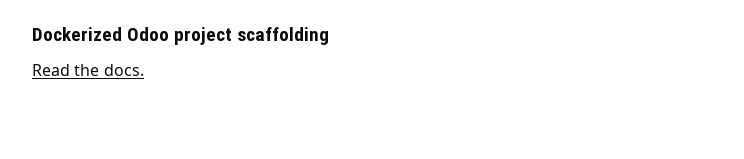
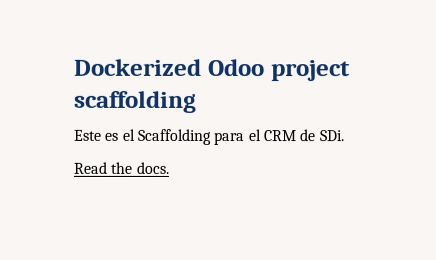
(330, 36) none -> [73,128,344,146] // Este es el Scaffolding para el CRM de SDi.

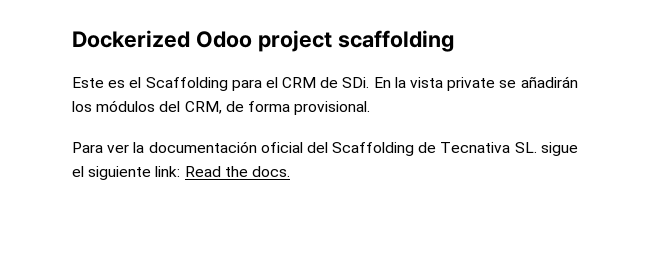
(344, 136) // -> [373,76,578,91] [72,100,371,115] [72,141,578,156] [72,166,181,180] En la vista private se añadirán los módulos del CRM, de forma provisional. // Para ver la documentación oficial del Scaffolding de Tecnativa SL. sigue el siguiente link:

